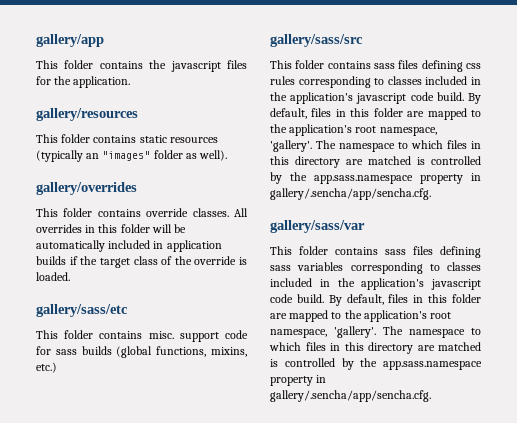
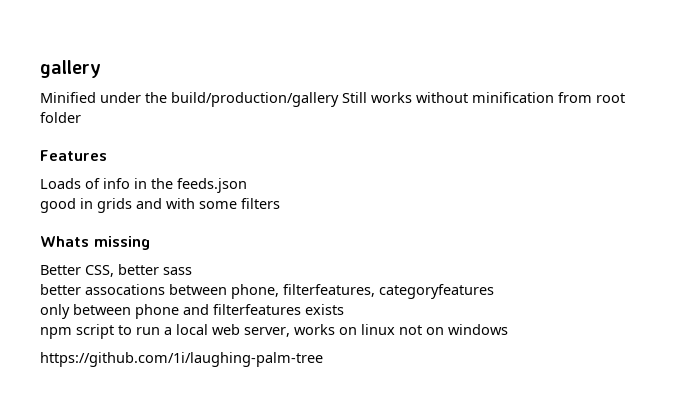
[36,34,104,47] [36,60,247,72] [36,76,131,88] [36,108,138,121] [36,134,218,143] [36,150,228,162] [36,182,137,195] [36,208,248,217] [36,224,187,233] [36,240,222,252] [36,256,247,268] [36,272,70,281] [36,304,128,317] [36,330,248,342] [36,346,247,358] [36,362,57,373] [270,34,363,47] [270,60,481,72] [270,76,481,88] [270,92,481,104] [270,108,481,120] [270,124,437,136] [270,140,481,152] [270,156,481,168] [270,172,481,184] [270,188,431,200] [270,220,365,233] [270,246,481,258] [270,262,481,274] [270,278,481,290] [270,294,481,306] [270,310,452,322] [270,326,481,338] [269,342,481,354] [270,358,482,370] [270,375,327,386] [270,390,431,402] gallery/app // This folder contains the javascript files for the application. // gallery/resources // This folder contains static resources (typically an "images" folder as well). // gallery/overrides // This folder contains override classes. All overrides in this folder will be automatically included in application builds if the target class of the override is loaded. // gallery/sass/etc // This folder contains misc. support code for sass builds (global functions, mixins, etc.) // gallery/sass/src // This folder contains sass files defining css rules corresponding to classes included in the application's javascript code build. By default, files in this folder are mapped to the application's root namespace, 'gallery'. The namespace to which files in this directory are matched is controlled by the app.sass.namespace property in gallery/.sencha/app/sencha.cfg. // gallery/sass/var // This folder contains sass files defining sass variables corresponding to classes included in the application's javascript code build. By default, files in this folder are mapped to the application's root namespace, 'gallery'. The namespace to which files in this directory are matched is controlled by the app.sass.namespace property in gallery/.sencha/app/sencha.cfg. -> [40,60,101,78] [40,92,625,107] [40,112,81,123] [40,150,107,161] [40,178,247,193] [40,198,280,213] [40,236,150,250] [40,264,192,277] [40,284,494,299] [40,304,344,319] [40,324,508,339] [40,352,323,367] gallery // Minified under the build/production/gallery Still works without minification from root folder // Features // Loads of info in the feeds.json // good in grids and with some filters // Whats missing // Better CSS, better sass // better assocations between phone, filterfeatures, categoryfeatures // only between phone and filterfeatures exists // npm script to run a local web server, works on linux not on windows // https://github.com/1i/laughing-palm-tree

